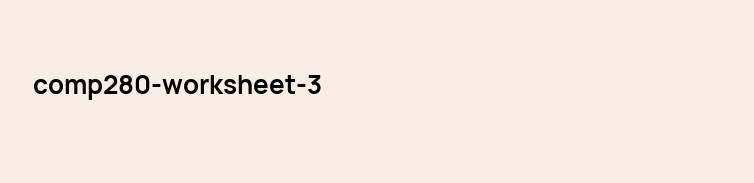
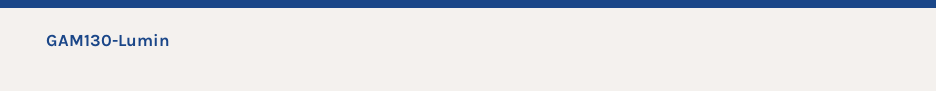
[33,75,322,100] comp280-worksheet-3 -> [46,33,170,47] GAM130-Lumin

